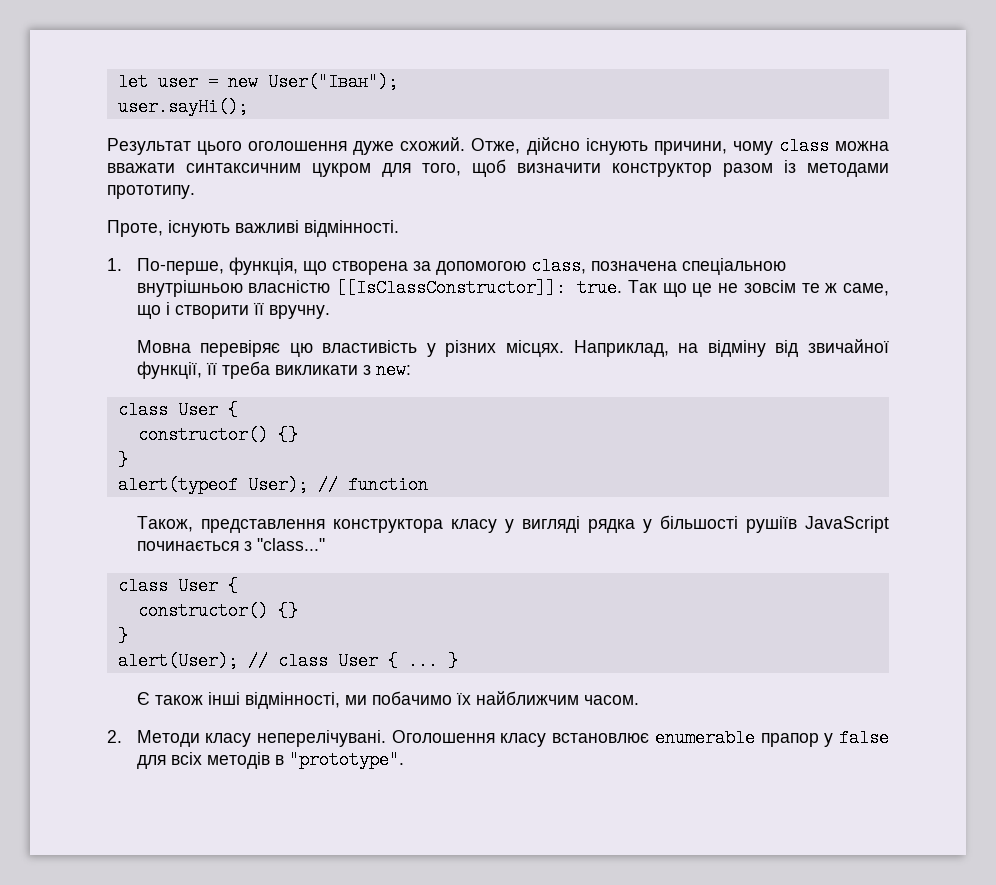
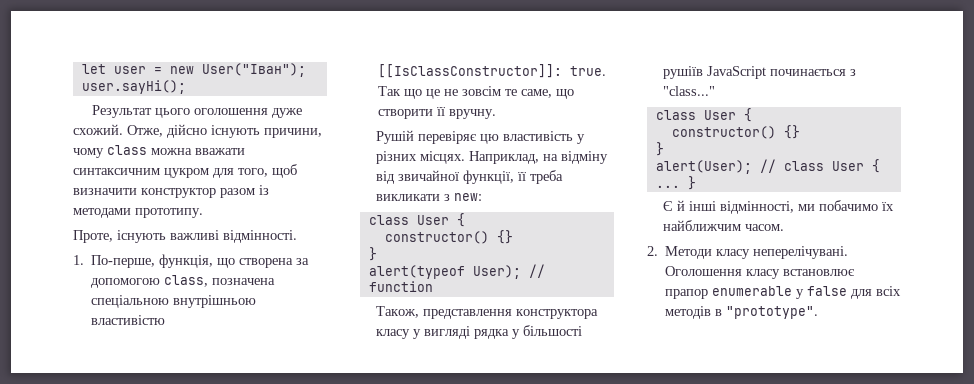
[248,280,331,293] власністю -> [91,315,166,325] властивістю
[825,283,838,293] ж -> (518, 92) none
[165,302,170,315] і -> (575, 94) none
[136,340,191,353] Мовна -> [376,130,415,144] Рушій
[154,695,203,705] також -> [677,200,686,211] й
[654,729,819,747] enumerable прапор -> [665,286,793,299] прапор enumerable

